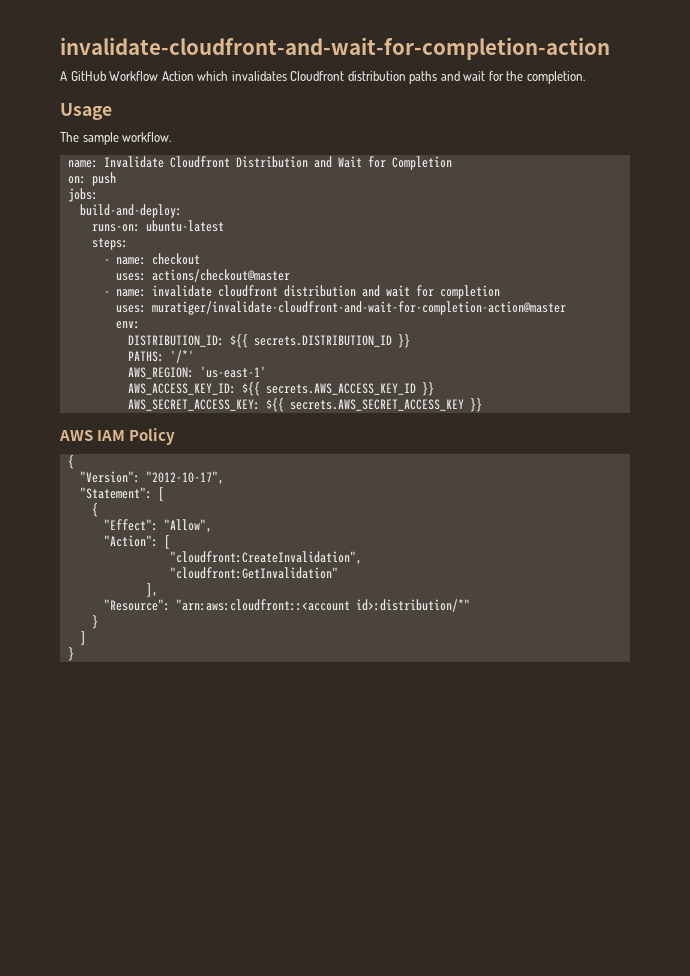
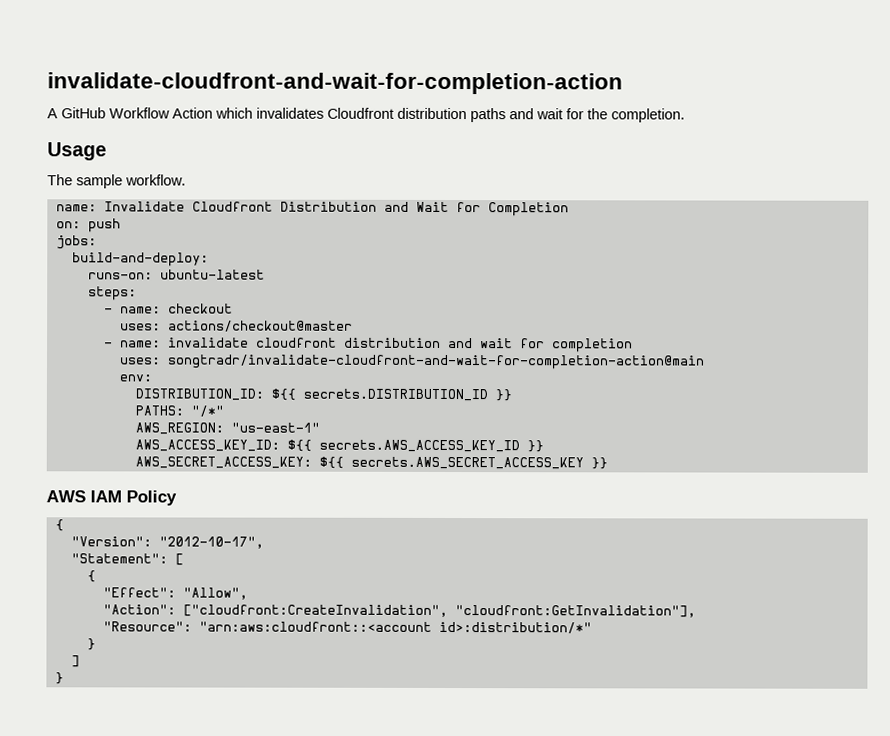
[151,301,566,315] muratiger/invalidate-cloudfront-and-wait-for-completion-action@master -> [166,354,705,370] songtradr/invalidate-cloudfront-and-wait-for-completion-action@main
[169,350,194,363] '/*' -> [190,405,224,417] "/*"
[199,366,266,378] 'us-east-1' -> [230,422,320,433] "us-east-1"
[163,535,170,549] [169,551,362,565] [169,567,338,579] [145,583,158,597] [ // "cloudfront:CreateInvalidation", // "cloudfront:GetInvalidation" // ], -> [182,604,696,618] ["cloudfront:CreateInvalidation", "cloudfront:GetInvalidation"],

